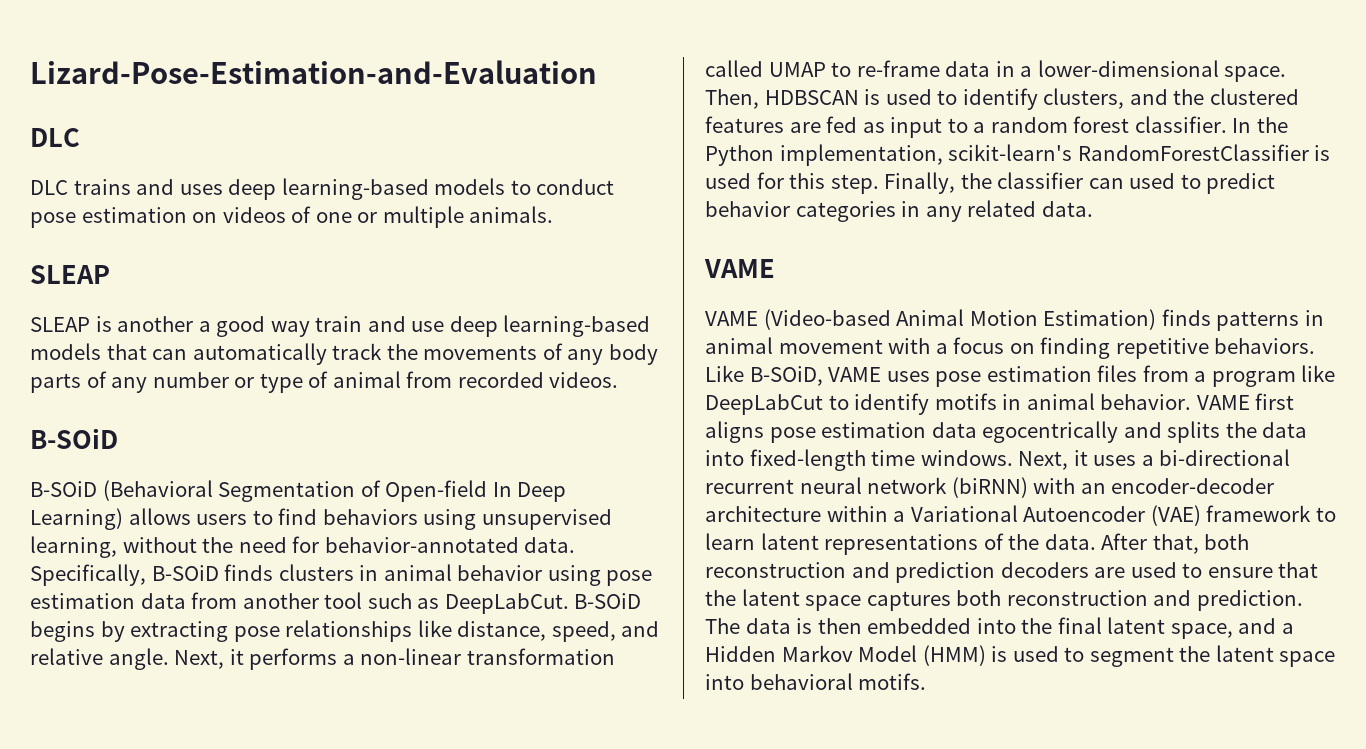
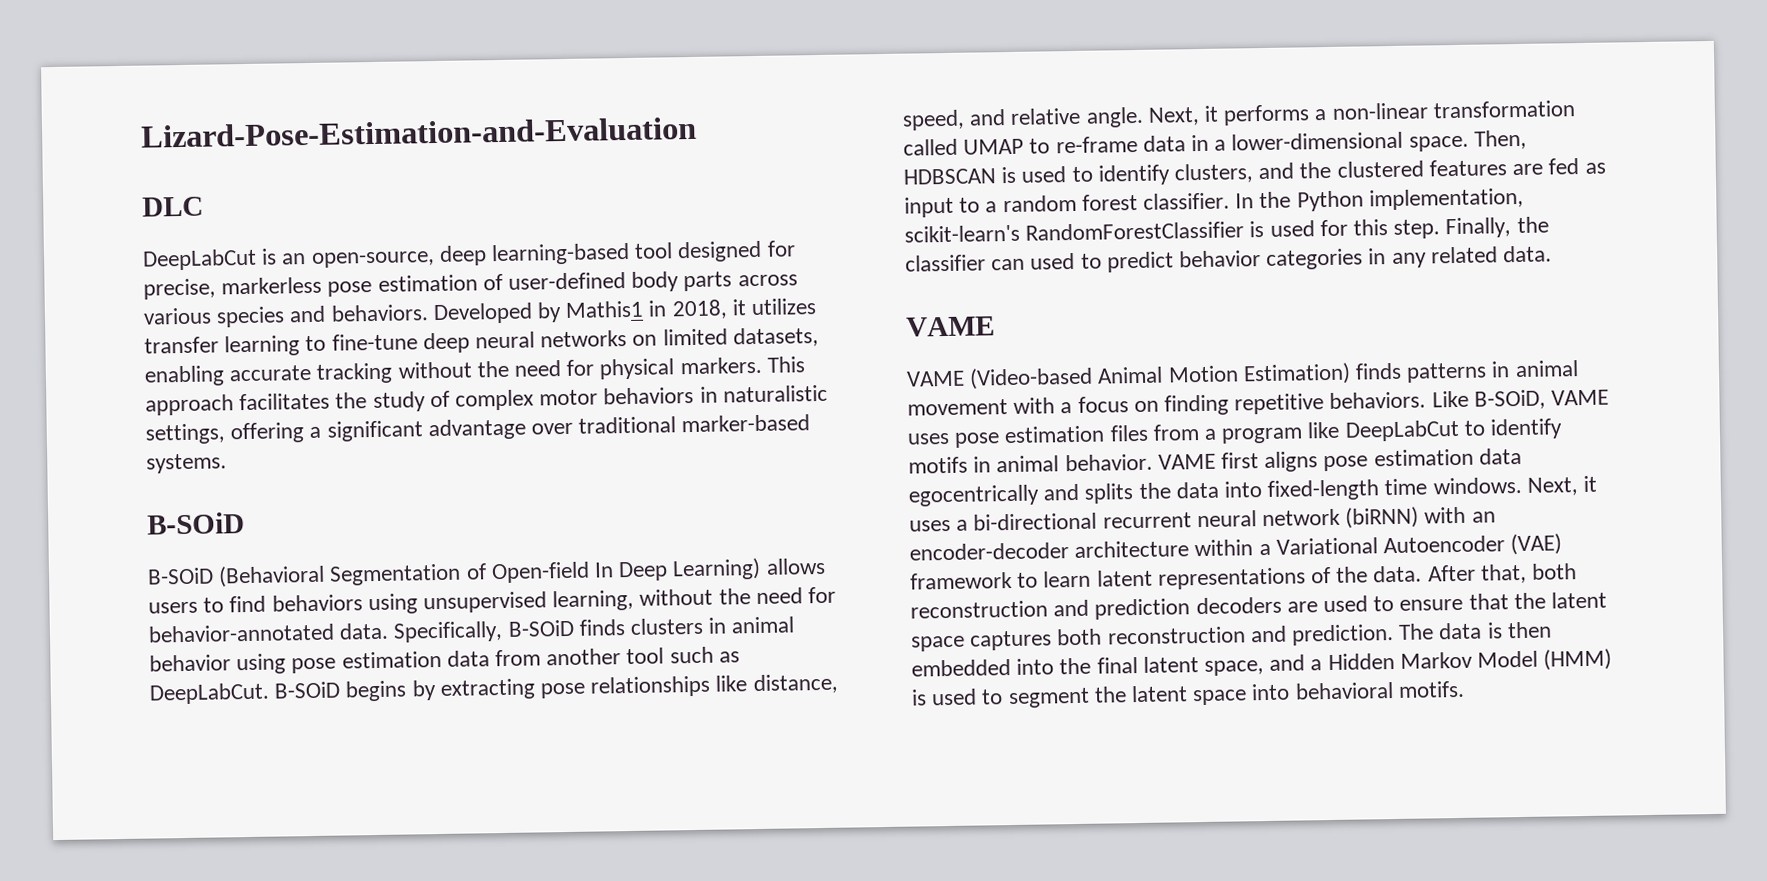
[30,178,615,200] [30,206,554,228] [30,265,110,284] [30,315,651,337] [30,343,658,365] [30,371,619,393] DLC trains and uses deep learning-based models to conduct pose estimation on videos of one or multiple animals. // SLEAP // SLEAP is another a good way train and use deep learning-based models that can automatically track the movements of any body parts of any number or type of animal from recorded videos. -> [142,240,796,271] [143,271,798,300] [143,298,818,328] [144,327,819,357] [144,356,805,387] [145,384,828,416] [145,414,811,445] [146,453,227,474] DeepLabCut is an open-source, deep learning-based tool designed for precise, markerless pose estimation of user-defined body parts across various species and behaviors. Developed by Mathis1 in 2018, it utilizes transfer learning to fine-tune deep neural networks on limited datasets, enabling accurate tracking without the need for physical markers. This approach facilitates the study of complex motor behaviors in naturalistic settings, offering a significant advantage over traditional marker-based systems.

